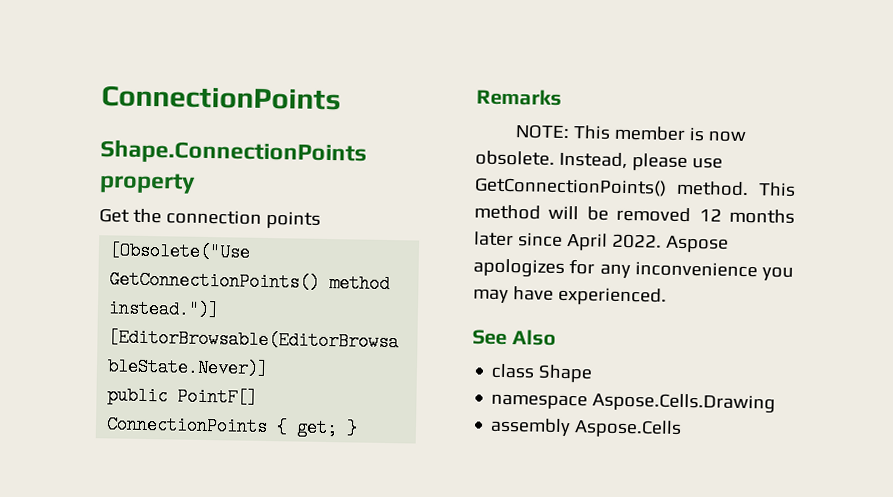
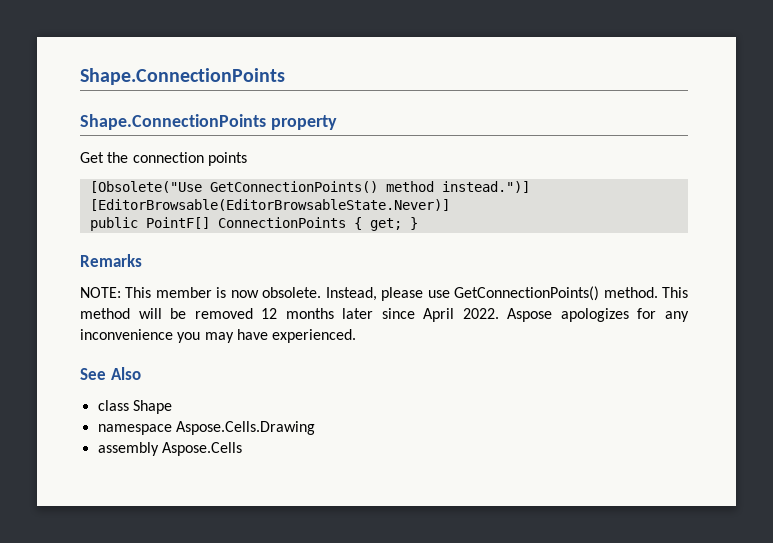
[101,85,341,111] ConnectionPoints -> [80,68,285,85] Shape.ConnectionPoints

